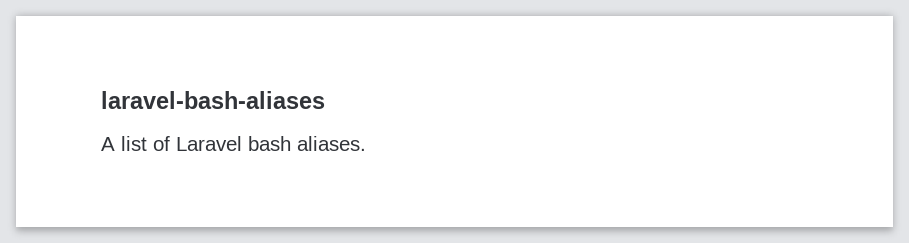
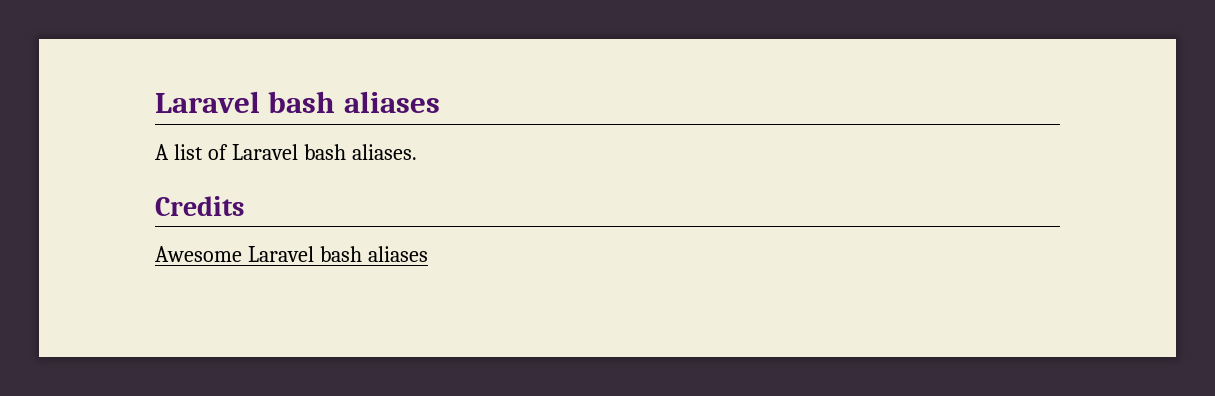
[101,91,325,109] laravel-bash-aliases -> [155,91,440,113] Laravel bash aliases
(366, 143) none -> [155,196,244,216] [155,246,428,262] // Credits // Awesome Laravel bash aliases

